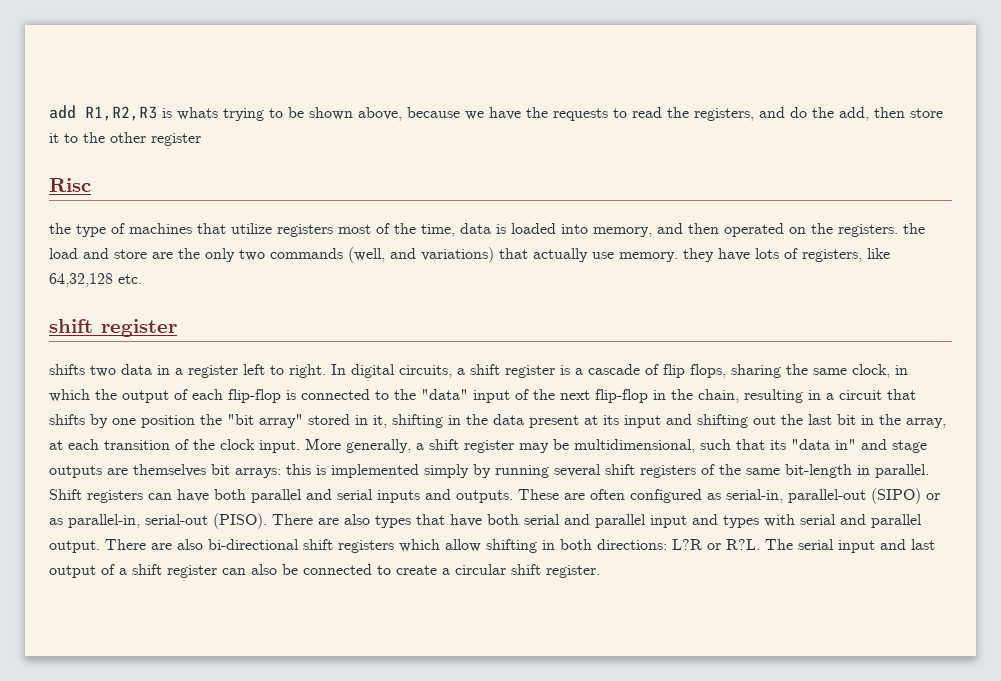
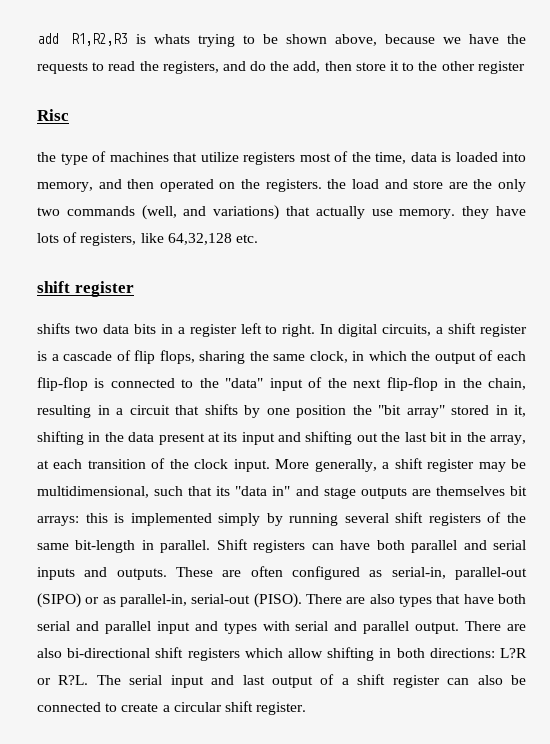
(152, 369) none -> [133,324,156,334] bits

